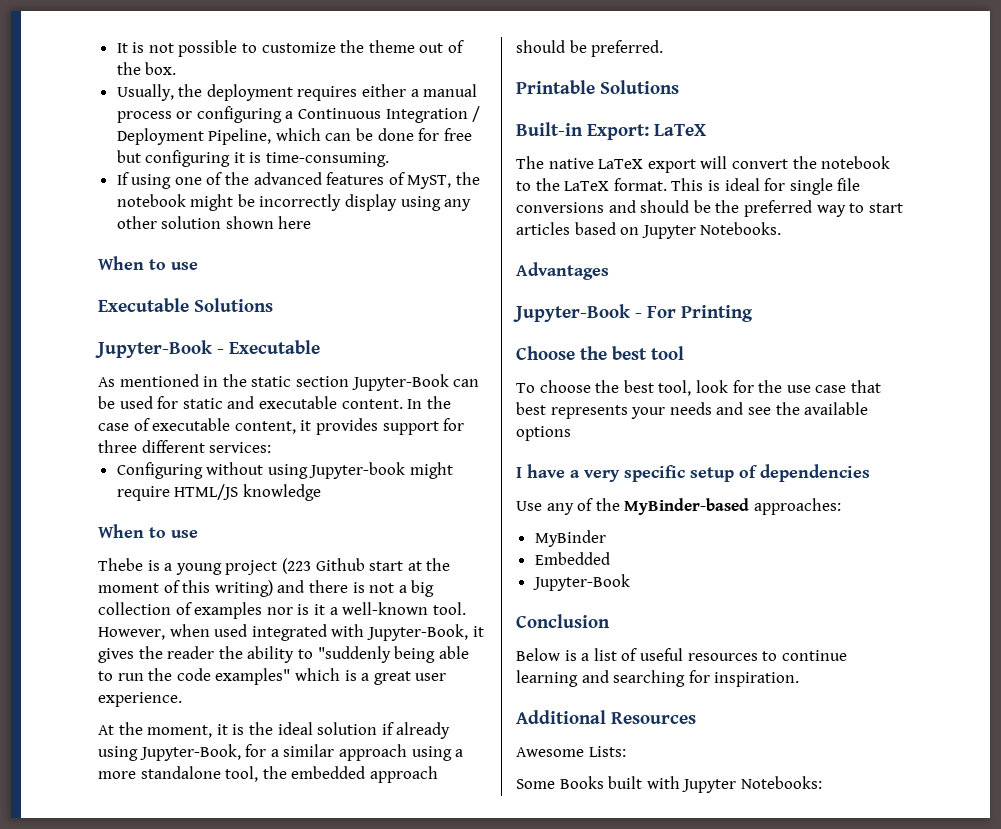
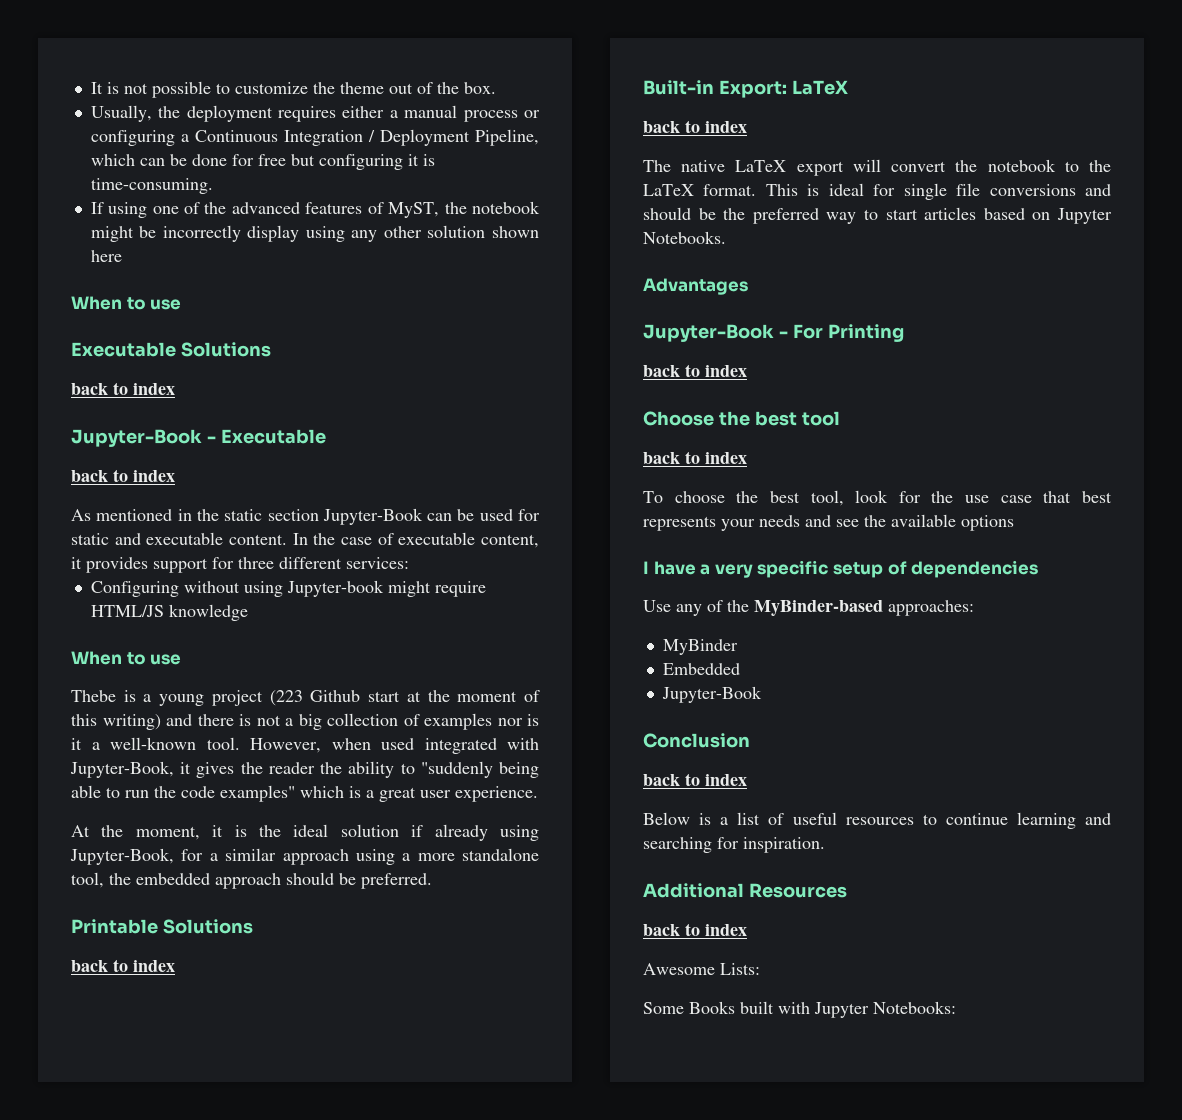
(273, 305) none -> [71,382,175,395] // back to index
(320, 347) none -> [71,469,175,482] // back to index
(679, 87) none -> [71,959,175,972] // back to index
(706, 130) none -> [643,120,747,133] // back to index
(753, 313) none -> [643,364,747,377] // back to index
(684, 353) none -> [643,451,747,464] // back to index
(610, 621) none -> [643,773,747,786] // back to index
(696, 718) none -> [643,923,747,936] // back to index

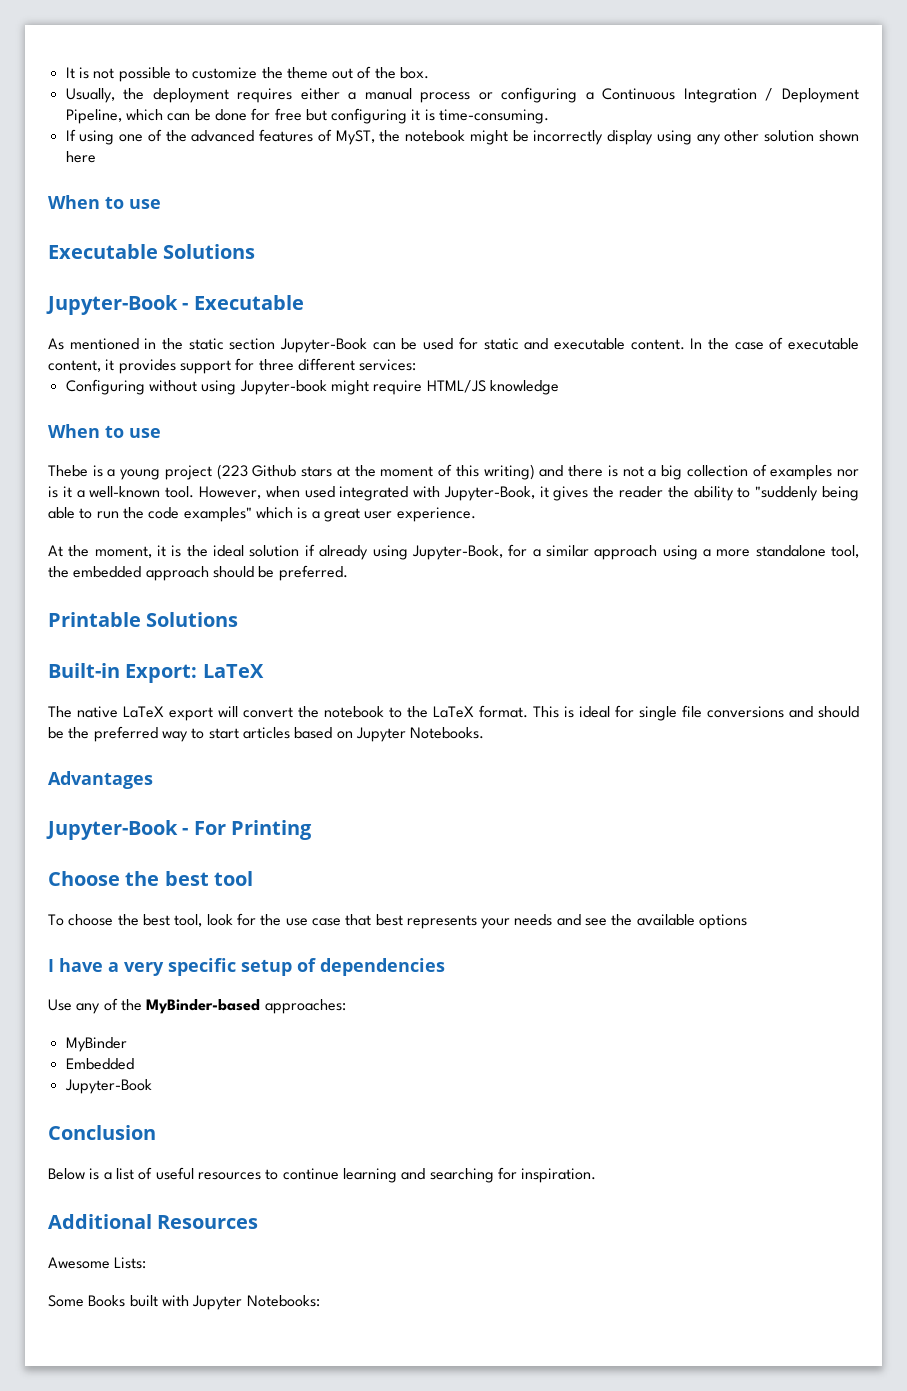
[71,382,175,395] // back to index -> (256, 251) none
[71,469,175,482] // back to index -> (304, 302) none
[368,691,401,702] start -> [301,466,333,477] stars
[71,959,175,972] // back to index -> (239, 619) none
[643,120,747,133] // back to index -> (264, 671) none
[643,364,747,377] // back to index -> (313, 830) none
[643,451,747,464] // back to index -> (254, 878) none
[643,773,747,786] // back to index -> (156, 1132) none
[643,923,747,936] // back to index -> (259, 1222) none

